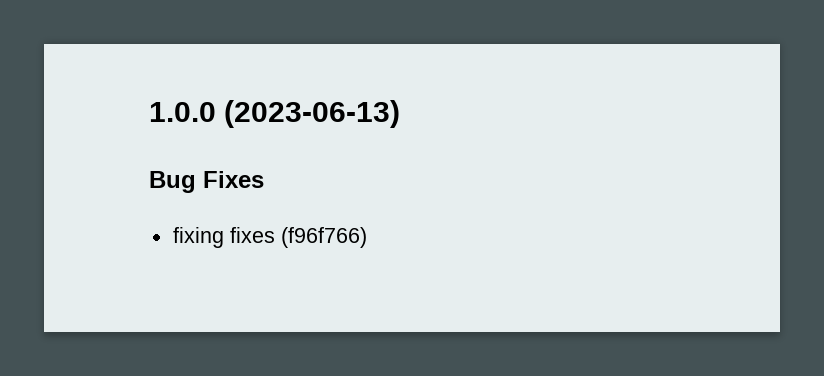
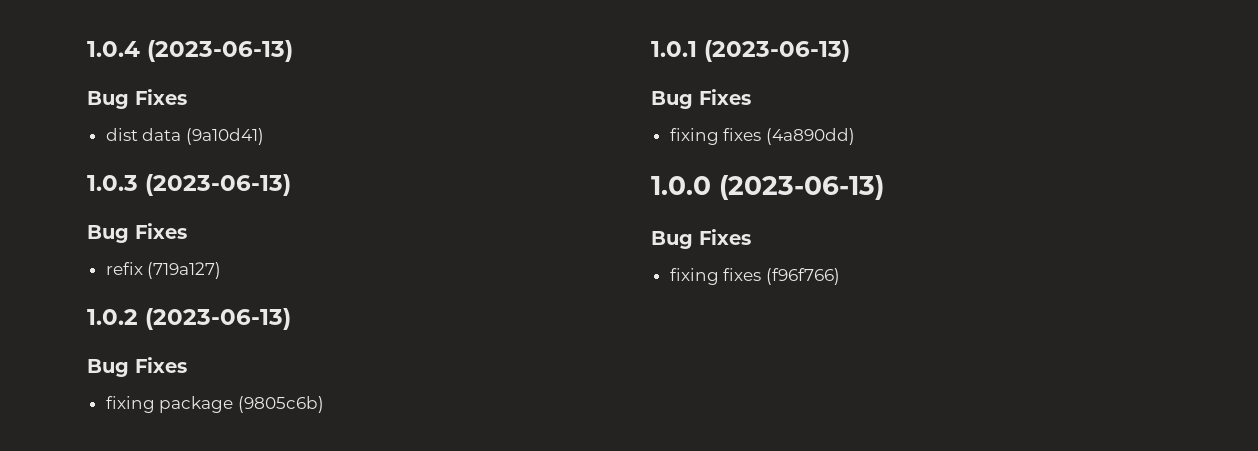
(149, 112) none -> [87,40,293,62] [87,89,187,109] [105,128,264,145] [87,174,291,196] [87,223,187,243] [105,262,222,279] [87,308,291,330] [87,357,187,377] [105,396,324,413] [651,40,850,62] [651,89,751,109] [669,128,855,145] 1.0.4 (2023-06-13) // Bug Fixes // dist data (9a10d41) // 1.0.3 (2023-06-13) // Bug Fixes // refix (719a127) // 1.0.2 (2023-06-13) // Bug Fixes // fixing package (9805c6b) // 1.0.1 (2023-06-13) // Bug Fixes // fixing fixes (4a890dd) //

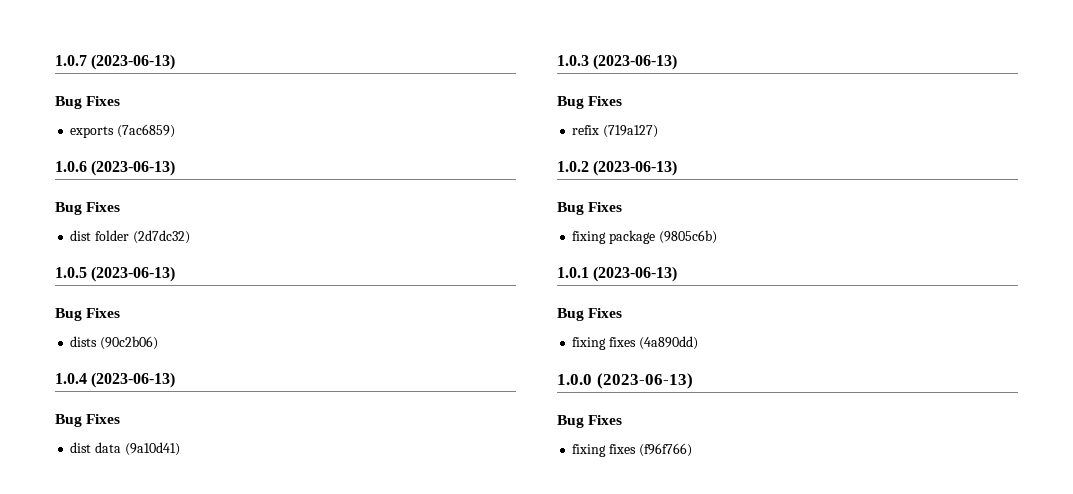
(87, 49) none -> [55,54,176,70] [55,96,121,109] [70,124,176,138] [55,160,176,176] [55,202,121,215] [70,230,190,244] [55,266,176,282] [55,308,121,321] [70,336,159,350] 1.0.7 (2023-06-13) // Bug Fixes // exports (7ac6859) // 1.0.6 (2023-06-13) // Bug Fixes // dist folder (2d7dc32) // 1.0.5 (2023-06-13) // Bug Fixes // dists (90c2b06) //

